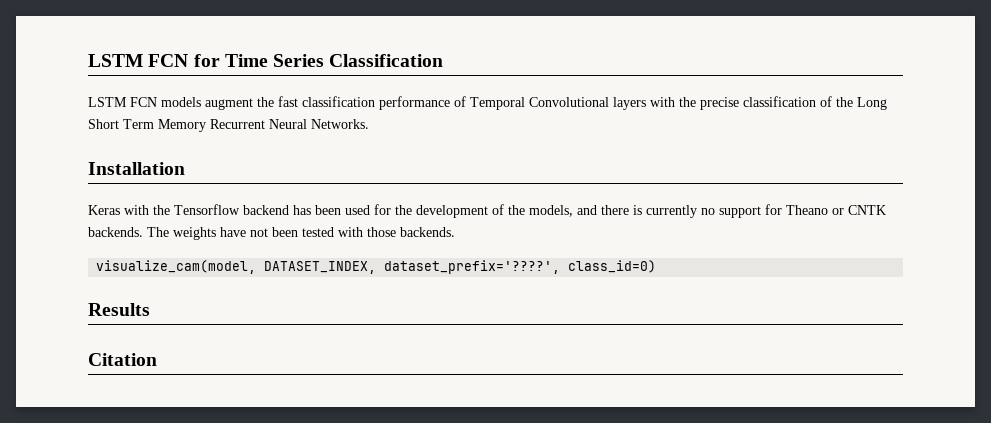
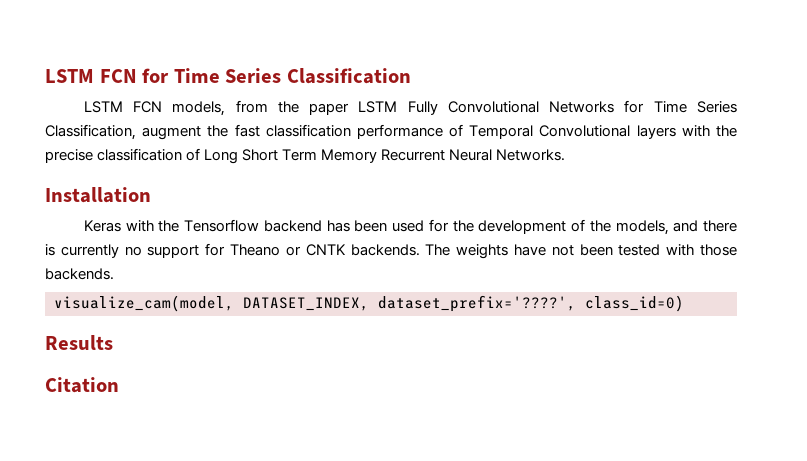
[161,97,201,107] models -> [172,100,737,116] [45,124,136,140] models, from the paper LSTM Fully Convolutional Networks for Time Series Classification,
[836,97,853,107] the -> (201, 154) none

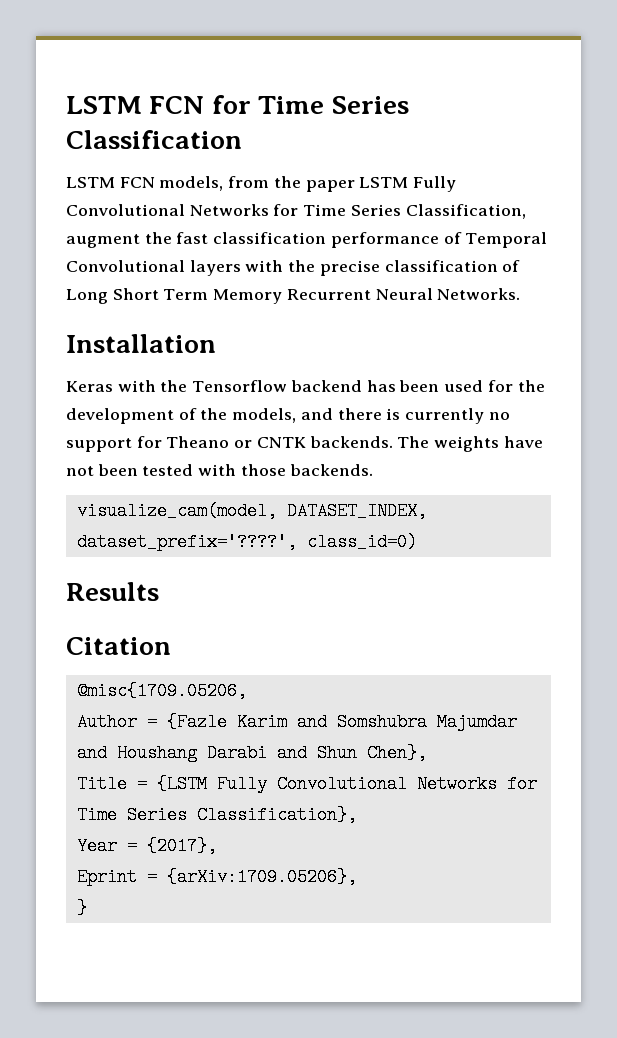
(119, 385) none -> [76,682,247,700] [76,713,517,731] [76,744,427,762] [76,775,537,793] [76,806,357,824] [76,837,217,855] [76,868,357,886] [76,899,87,917] // @misc{1709.05206, // Author = {Fazle Karim and Somshubra Majumdar and Houshang Darabi and Shun Chen}, // Title = {LSTM Fully Convolutional Networks for Time Series Classification}, // Year = {2017}, // Eprint = {arXiv:1709.05206}, // }

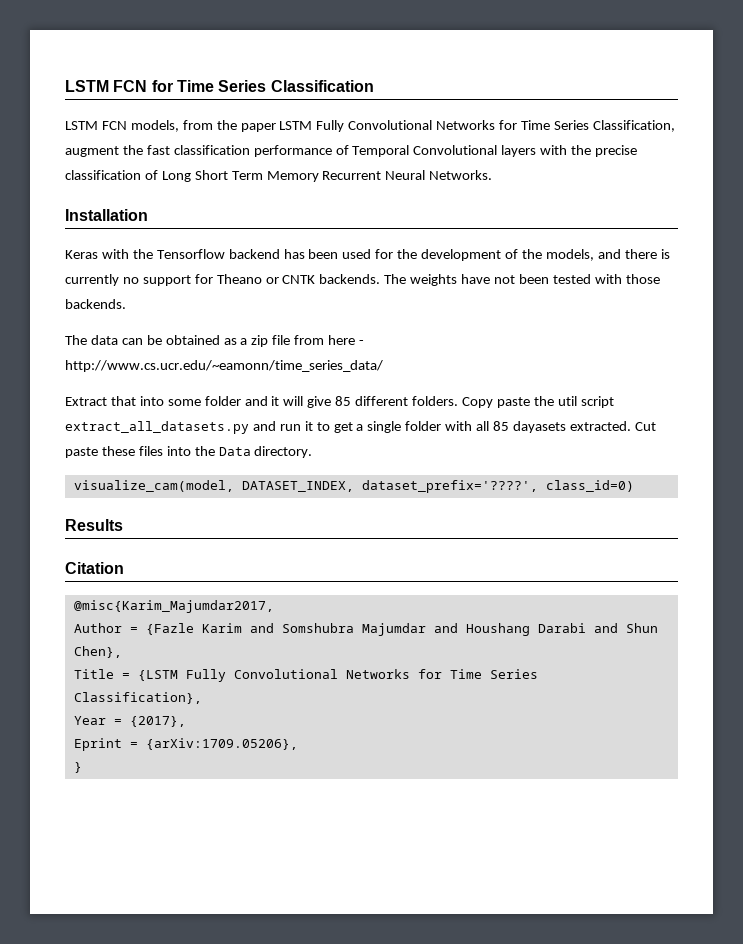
(373, 470) none -> [65,335,365,347] [65,360,383,372] [65,396,614,408] [65,421,656,434] [65,446,313,458] // The data can be obtained as a zip file from here - http://www.cs.ucr.edu/~eamonn/time_series_data/ // Extract that into some folder and it will give 85 different folders. Copy paste the util script extract_all_datasets.py and run it to get a single folder with all 85 dayasets extracted. Cut paste these files into the Data directory.
[76,682,247,700] @misc{1709.05206, -> [73,600,274,613] @misc{Karim_Majumdar2017,

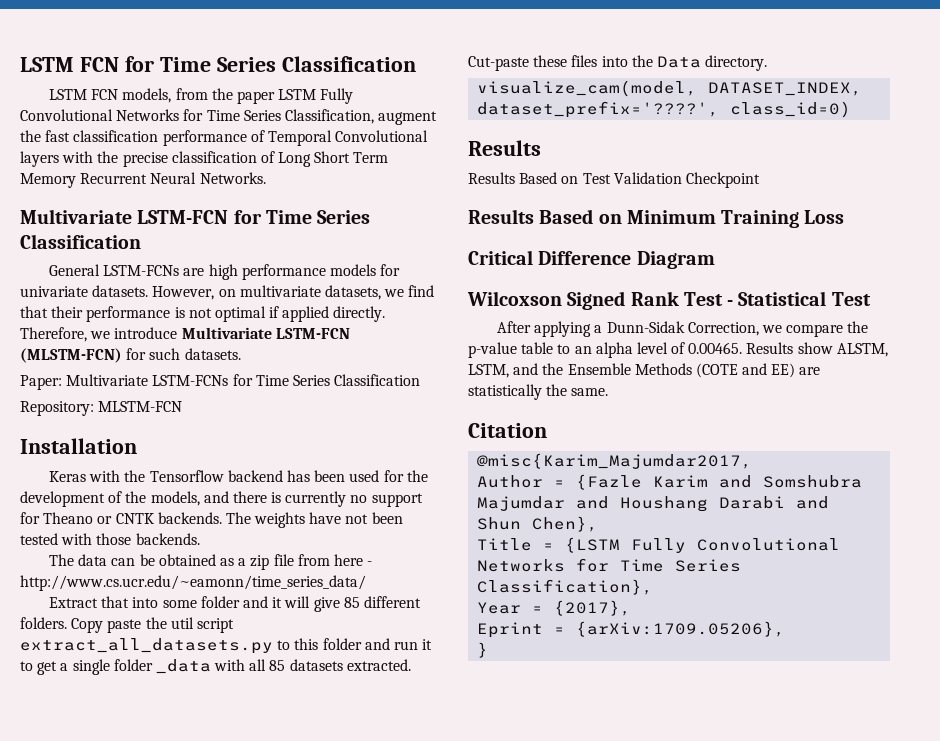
(493, 175) none -> [20,209,371,224] [20,234,141,249] [49,264,401,280] [20,285,435,300] [20,306,386,322] [20,327,350,342] [20,348,241,363] [20,374,421,390] [20,401,183,416] // Multivariate LSTM-FCN for Time Series Classification // General LSTM-FCNs are high performance models for univariate datasets. However, on multivariate datasets, we find that their performance is not optimal if applied directly. Therefore, we introduce Multivariate LSTM-FCN (MLSTM-FCN) for such datasets. // Paper: Multivariate LSTM-FCNs for Time Series Classification // Repository: MLSTM-FCN
(249, 427) none -> [277,638,362,650] to this folder
(442, 426) none -> [155,659,211,674] _data
[512,421,656,433] [65,447,98,458] dayasets extracted. Cut paste -> [289,659,411,671] [468,56,529,71] datasets extracted. Cut-paste
(123, 525) none -> [468,172,760,188] [468,209,845,228] [468,250,715,269] [467,291,871,310] [497,321,869,337] [468,342,888,358] [468,363,821,378] [468,384,609,400] // Results Based on Test Validation Checkpoint // Results Based on Minimum Training Loss // Critical Difference Diagram // Wilcoxson Signed Rank Test - Statistical Test // After applying a Dunn-Sidak Correction, we compare the p-value table to an alpha level of 0.00465. Results show ALSTM, LSTM, and the Ensemble Methods (COTE and EE) are statistically the same.

